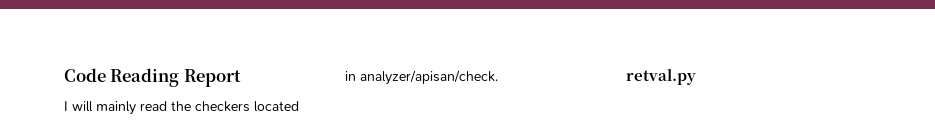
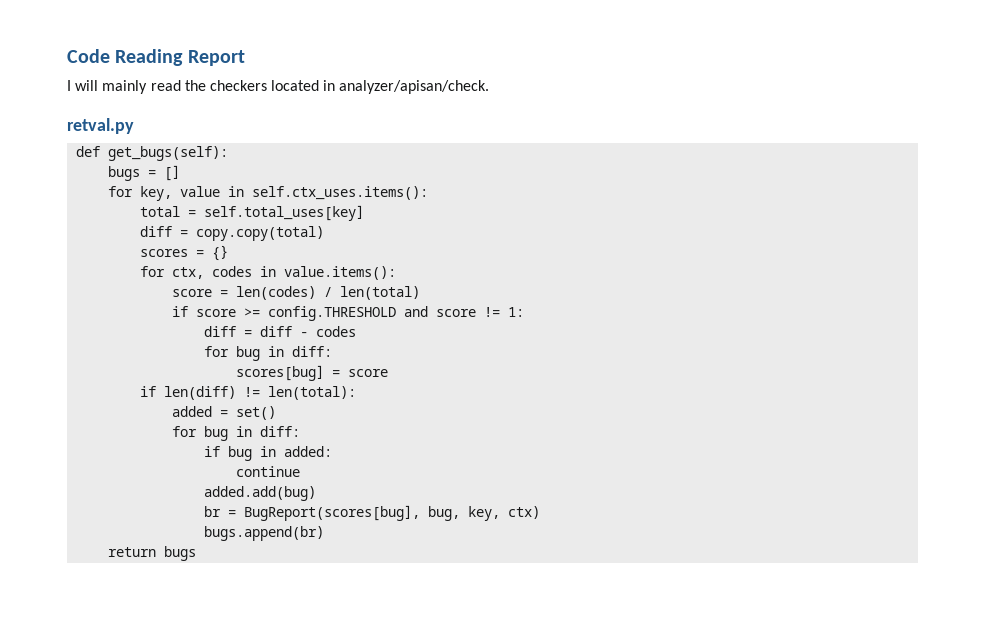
(696, 76) none -> [76,146,229,161] [108,165,181,181] [108,186,429,201] [140,205,365,221] [140,226,325,241] [140,245,229,261] [140,266,397,280] [172,286,421,300] [172,306,525,321] [204,326,357,337] [204,346,333,361] [236,365,389,381] [140,386,357,400] [172,406,277,420] [172,426,301,441] [204,446,333,461] [236,466,301,477] [204,486,317,501] [204,505,541,521] [204,526,325,541] [108,546,197,561] // def get_bugs(self): // bugs = [] // for key, value in self.ctx_uses.items(): // total = self.total_uses[key] // diff = copy.copy(total) // scores = {} // for ctx, codes in value.items(): // score = len(codes) / len(total) // if score >= config.THRESHOLD and score != 1: // diff = diff - codes // for bug in diff: // scores[bug] = score // if len(diff) != len(total): // added = set() // for bug in diff: // if bug in added: // continue // added.add(bug) // br = BugReport(scores[bug], bug, key, ctx) // bugs.append(br) // return bugs

